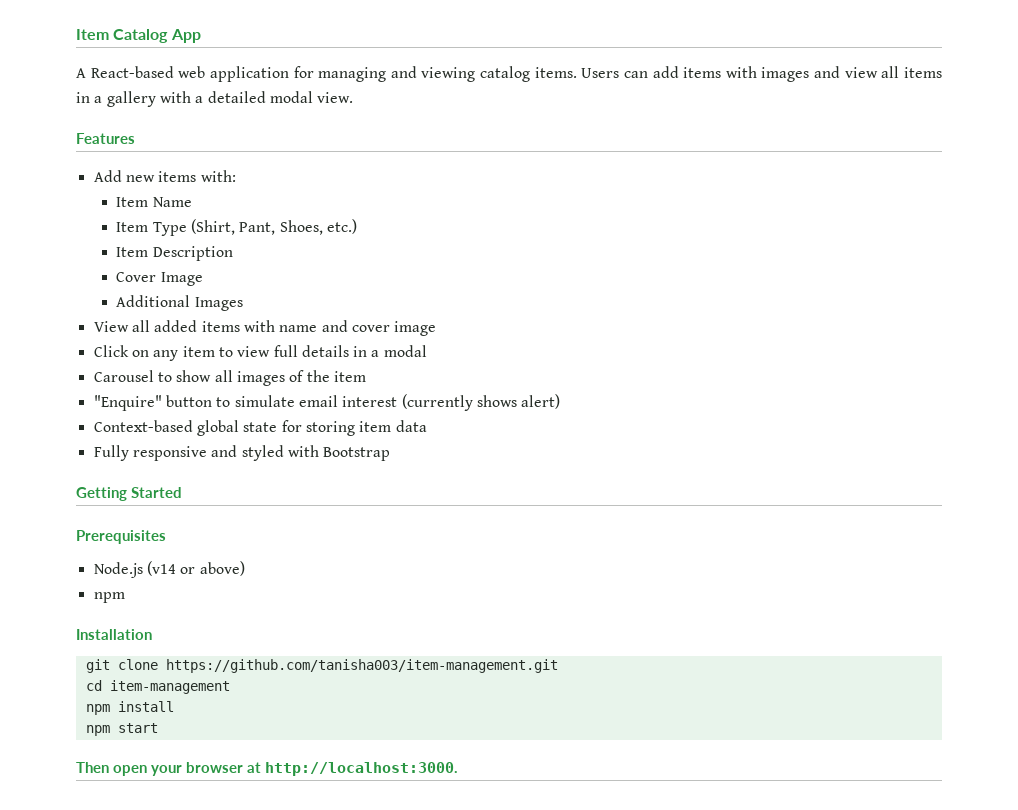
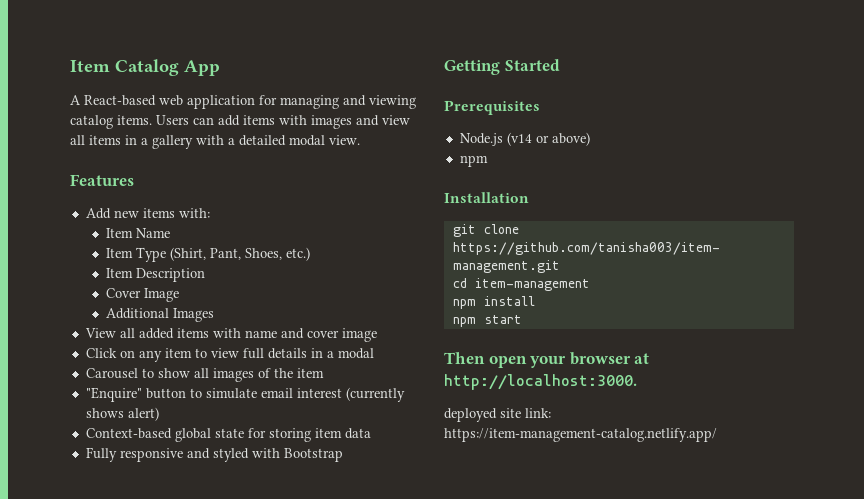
(459, 769) none -> [444,408,551,422] [444,428,717,442] // deployed site link: https://item-management-catalog.netlify.app/

